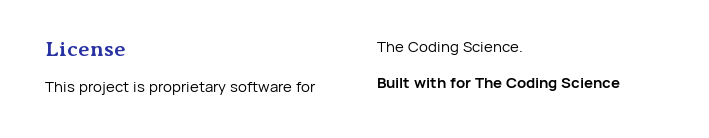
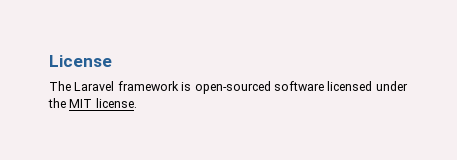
[45,82,317,95] [377,42,524,55] [377,78,621,91] This project is proprietary software for The Coding Science. // Built with for The Coding Science -> [49,81,408,94] [48,98,137,108] The Laravel framework is open-sourced software licensed under the MIT license.

